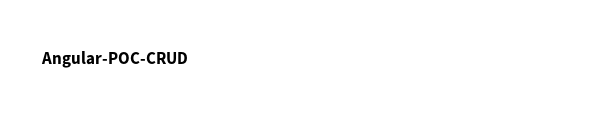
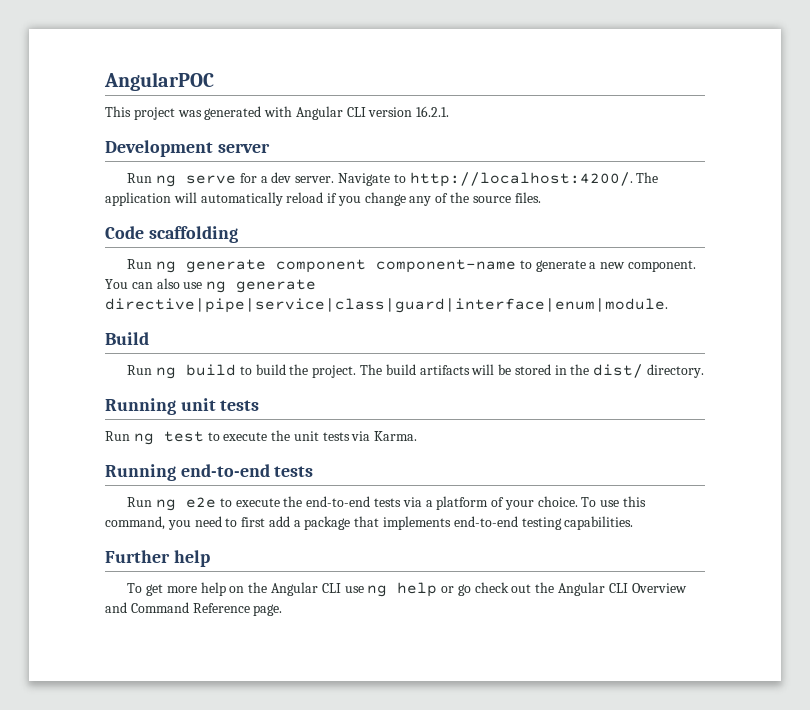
[41,51,188,68] Angular-POC-CRUD -> [104,72,214,91] [105,106,450,120] [105,140,270,157] [127,172,659,187] [105,192,541,206] [105,226,238,243] [127,259,696,273] [105,278,317,293] [105,298,668,313] [105,332,149,345] [127,364,705,379] [105,398,260,415] [105,430,418,445] [105,464,314,481] [127,496,647,511] [105,516,634,530] [105,550,210,567] [127,582,687,597] [105,602,283,616] AngularPOC // This project was generated with Angular CLI version 16.2.1. // Development server // Run ng serve for a dev server. Navigate to http://localhost:4200/. The application will automatically reload if you change any of the source files. // Code scaffolding // Run ng generate component component-name to generate a new component. You can also use ng generate directive|pipe|service|class|guard|interface|enum|module. // Build // Run ng build to build the project. The build artifacts will be stored in the dist/ directory. // Running unit tests // Run ng test to execute the unit tests via Karma. // Running end-to-end tests // Run ng e2e to execute the end-to-end tests via a platform of your choice. To use this command, you need to first add a package that implements end-to-end testing capabilities. // Further help // To get more help on the Angular CLI use ng help or go check out the Angular CLI Overview and Command Reference page.

